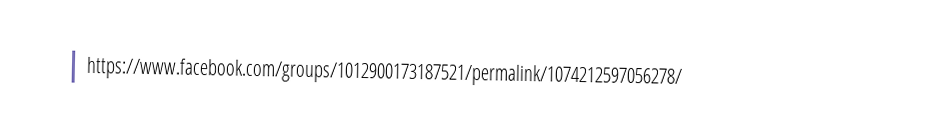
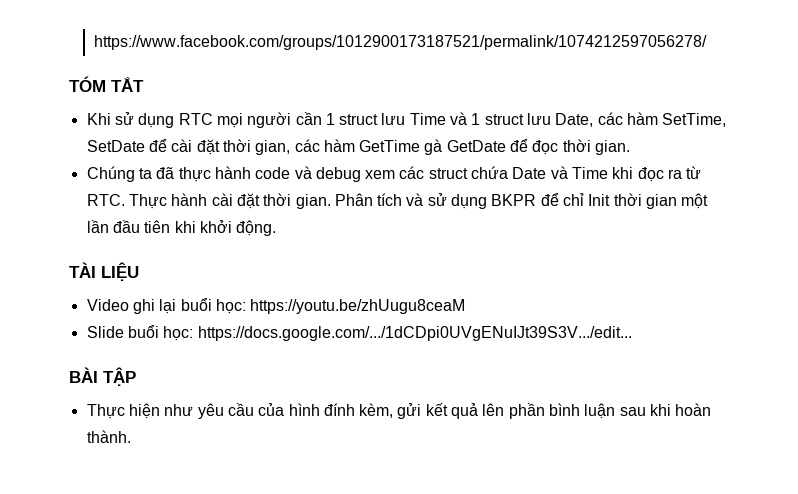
(683, 72) none -> [69,76,144,92] [86,112,727,128] [86,139,631,155] [86,166,702,182] [86,193,709,209] [86,220,277,236] [69,262,139,281] [86,298,466,314] [86,325,632,341] [69,367,136,386] [86,403,712,419] [86,430,131,443] // TÓM TẮT // Khi sử dụng RTC mọi người cần 1 struct lưu Time và 1 struct lưu Date, các hàm SetTime, SetDate để cài đặt thời gian, các hàm GetTime gà GetDate để đọc thời gian. // Chúng ta đã thực hành code và debug xem các struct chứa Date và Time khi đọc ra từ RTC. Thực hành cài đặt thời gian. Phân tích và sử dụng BKPR để chỉ Init thời gian một lần đầu tiên khi khởi động. // TÀI LIỆU // Video ghi lại buổi học: https://youtu.be/zhUugu8ceaM // Slide buổi học: https://docs.google.com/.../1dCDpi0UVgENuIJt39S3V.../edit... // BÀI TẬP // Thực hiện như yêu cầu của hình đính kèm, gửi kết quả lên phần bình luận sau khi hoàn thành.

